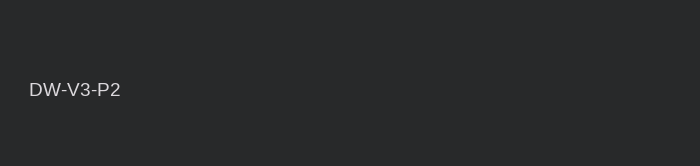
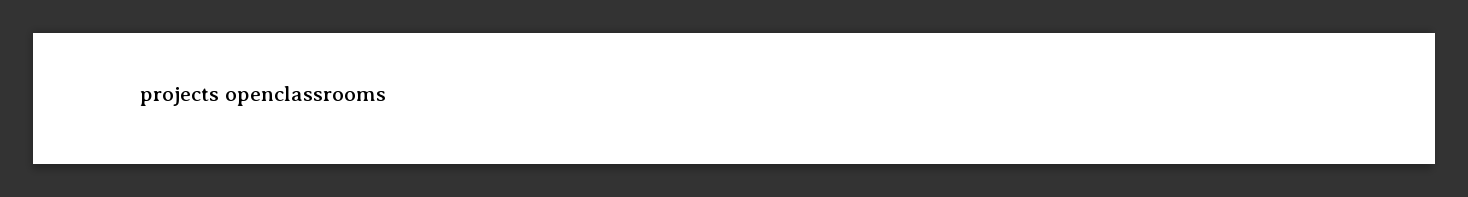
[29,83,121,96] DW-V3-P2 -> [140,86,386,106] projects openclassrooms

